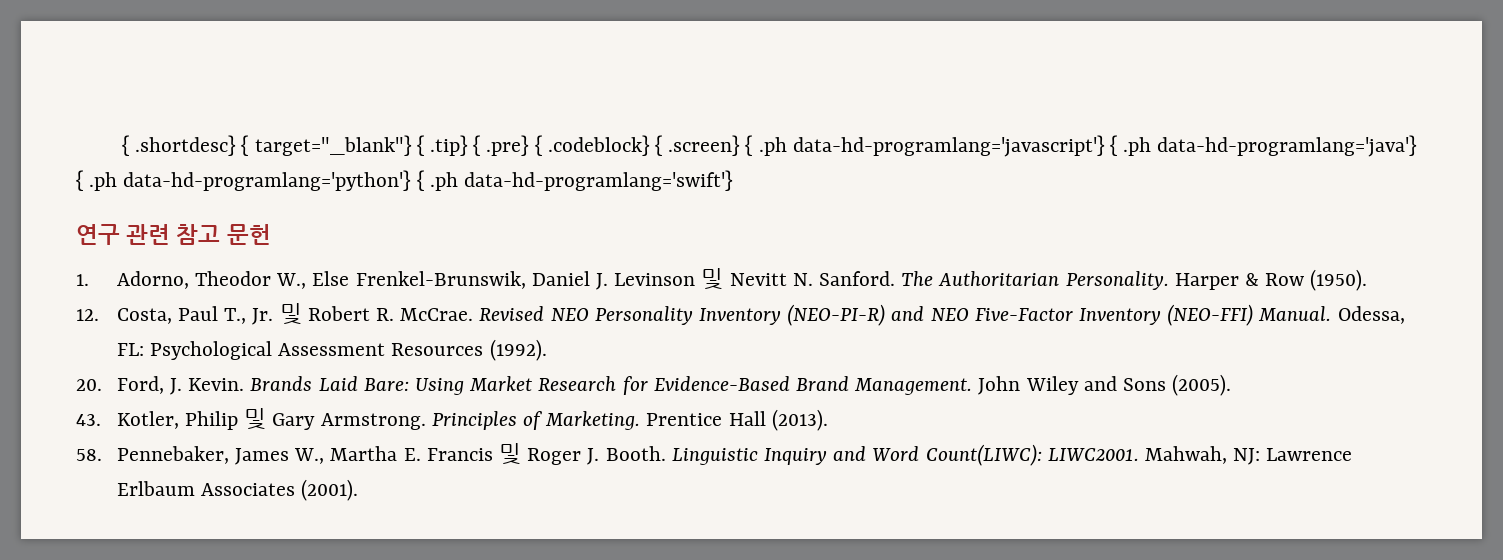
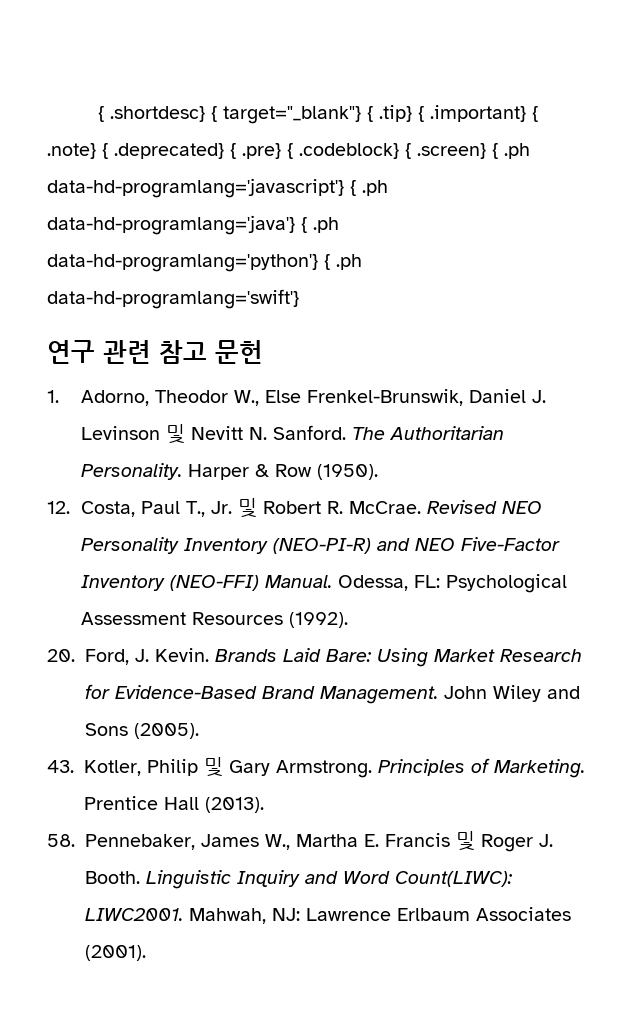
(482, 145) none -> [430,105,539,122] [47,143,236,159] .important} { .note} { .deprecated} {

